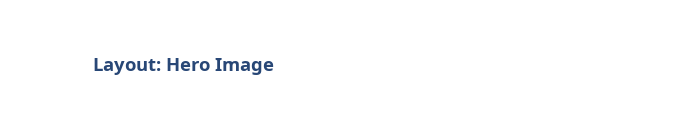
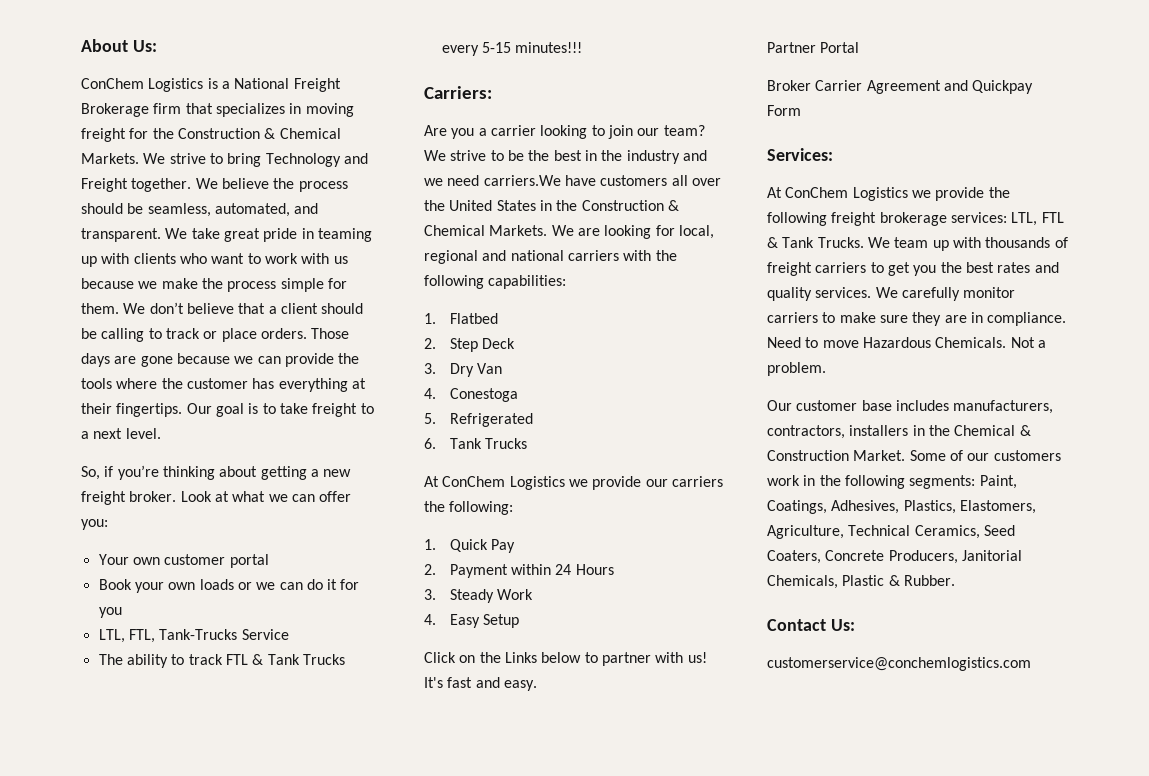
[93,58,274,75] Layout: Hero Image -> [81,39,157,52] [81,78,341,92] [81,103,354,117] [81,128,341,142] [81,153,368,167] [81,178,348,192] [81,203,319,217] [81,228,372,242] [81,253,348,267] [81,278,347,292] [81,302,364,314] [81,328,350,342] [81,353,360,367] [81,378,366,392] [81,403,374,417] [81,428,161,439] [81,465,352,480] [81,491,352,505] [81,519,108,530] [98,554,269,568] [98,579,360,593] [98,607,122,618] [98,629,289,643] [98,654,345,668] [441,42,583,56] [424,86,492,99] [424,125,705,139] [424,150,707,164] [424,175,721,186] [424,200,679,211] [424,225,714,239] [424,250,677,264] [424,275,567,289] [424,313,498,324] [424,338,516,352] [424,363,503,377] [424,388,518,402] [424,413,533,427] [424,438,528,449] [424,476,723,490] [424,501,514,515] [424,539,516,553] [424,564,614,578] [424,589,534,603] [424,614,520,628] [424,652,707,666] [424,677,537,691] [767,42,860,53] [767,80,1034,94] [767,105,801,116] [767,148,833,161] [767,187,1010,201] [767,212,1064,226] [767,237,1068,251] [767,262,1059,276] [767,287,1016,301] [767,312,1067,326] [767,337,1046,348] [767,362,826,376] [767,400,1054,414] [767,425,1031,439] [767,450,1061,461] [767,475,1017,489] [767,500,1036,514] [767,525,1015,539] [767,550,1022,564] [767,575,955,589] [767,619,855,631] [767,657,1031,671] About Us: // ConChem Logistics is a National Freight Brokerage firm that specializes in moving freight for the Construction & Chemical Markets. We strive to bring Technology and Freight together. We believe the process should be seamless, automated, and transparent. We take great pride in teaming up with clients who want to work with us because we make the process simple for them. We don’t believe that a client should be calling to track or place orders. Those days are gone because we can provide the tools where the customer has everything at their fingertips. Our goal is to take freight to a next level. // So, if you’re thinking about getting a new freight broker. Look at what we can offer you: // Your own customer portal // Book your own loads or we can do it for you // LTL, FTL, Tank-Trucks Service // The ability to track FTL & Tank Trucks every 5-15 minutes!!! // Carriers: // Are you a carrier looking to join our team? We strive to be the best in the industry and we need carriers.We have customers all over the United States in the Construction & Chemical Markets. We are looking for local, regional and national carriers with the following capabilities: // 1. Flatbed // 2. Step Deck // 3. Dry Van // 4. Conestoga // 5. Refrigerated // 6. Tank Trucks // At ConChem Logistics we provide our carriers the following: // 1. Quick Pay // 2. Payment within 24 Hours // 3. Steady Work // 4. Easy Setup // Click on the Links below to partner with us! It's fast and easy. // Partner Portal // Broker Carrier Agreement and Quickpay Form // Services: // At ConChem Logistics we provide the following freight brokerage services: LTL, FTL & Tank Trucks. We team up with thousands of freight carriers to get you the best rates and quality services. We carefully monitor carriers to make sure they are in compliance. Need to move Hazardous Chemicals. Not a problem. // Our customer base includes manufacturers, contractors, installers in the Chemical & Construction Market. Some of our customers work in the following segments: Paint, Coatings, Adhesives, Plastics, Elastomers, Agriculture, Technical Ceramics, Seed Coaters, Concrete Producers, Janitorial Chemicals, Plastic & Rubber. // Contact Us: // customerservice@conchemlogistics.com

